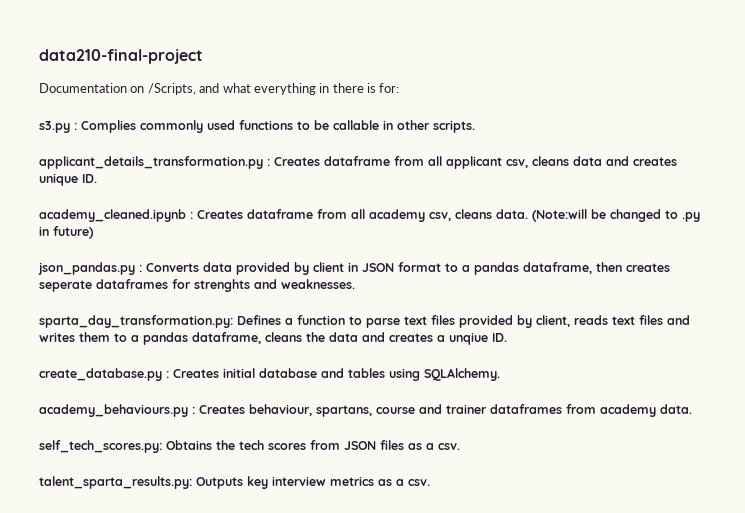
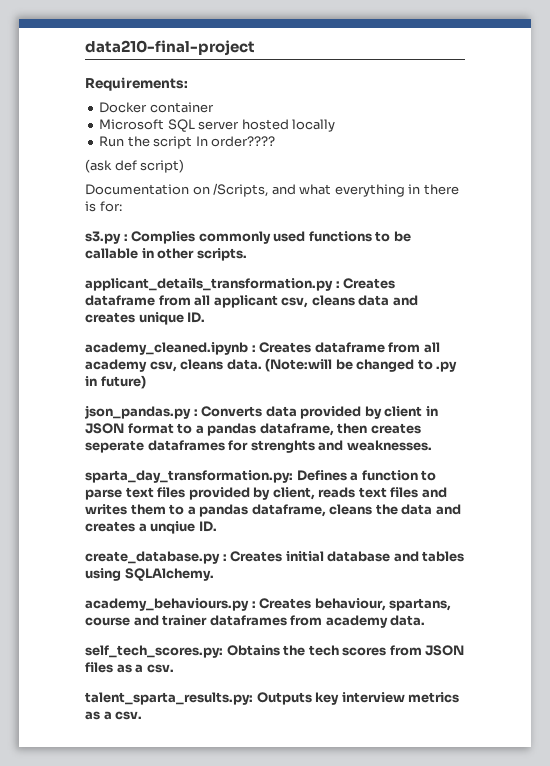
(203, 56) none -> [85,77,188,91] [99,102,214,113] [99,119,336,132] [99,136,276,149] [85,159,185,173] // Requirements: // Docker container // Microsoft SQL server hosted locally // Run the script In order???? // (ask def script)

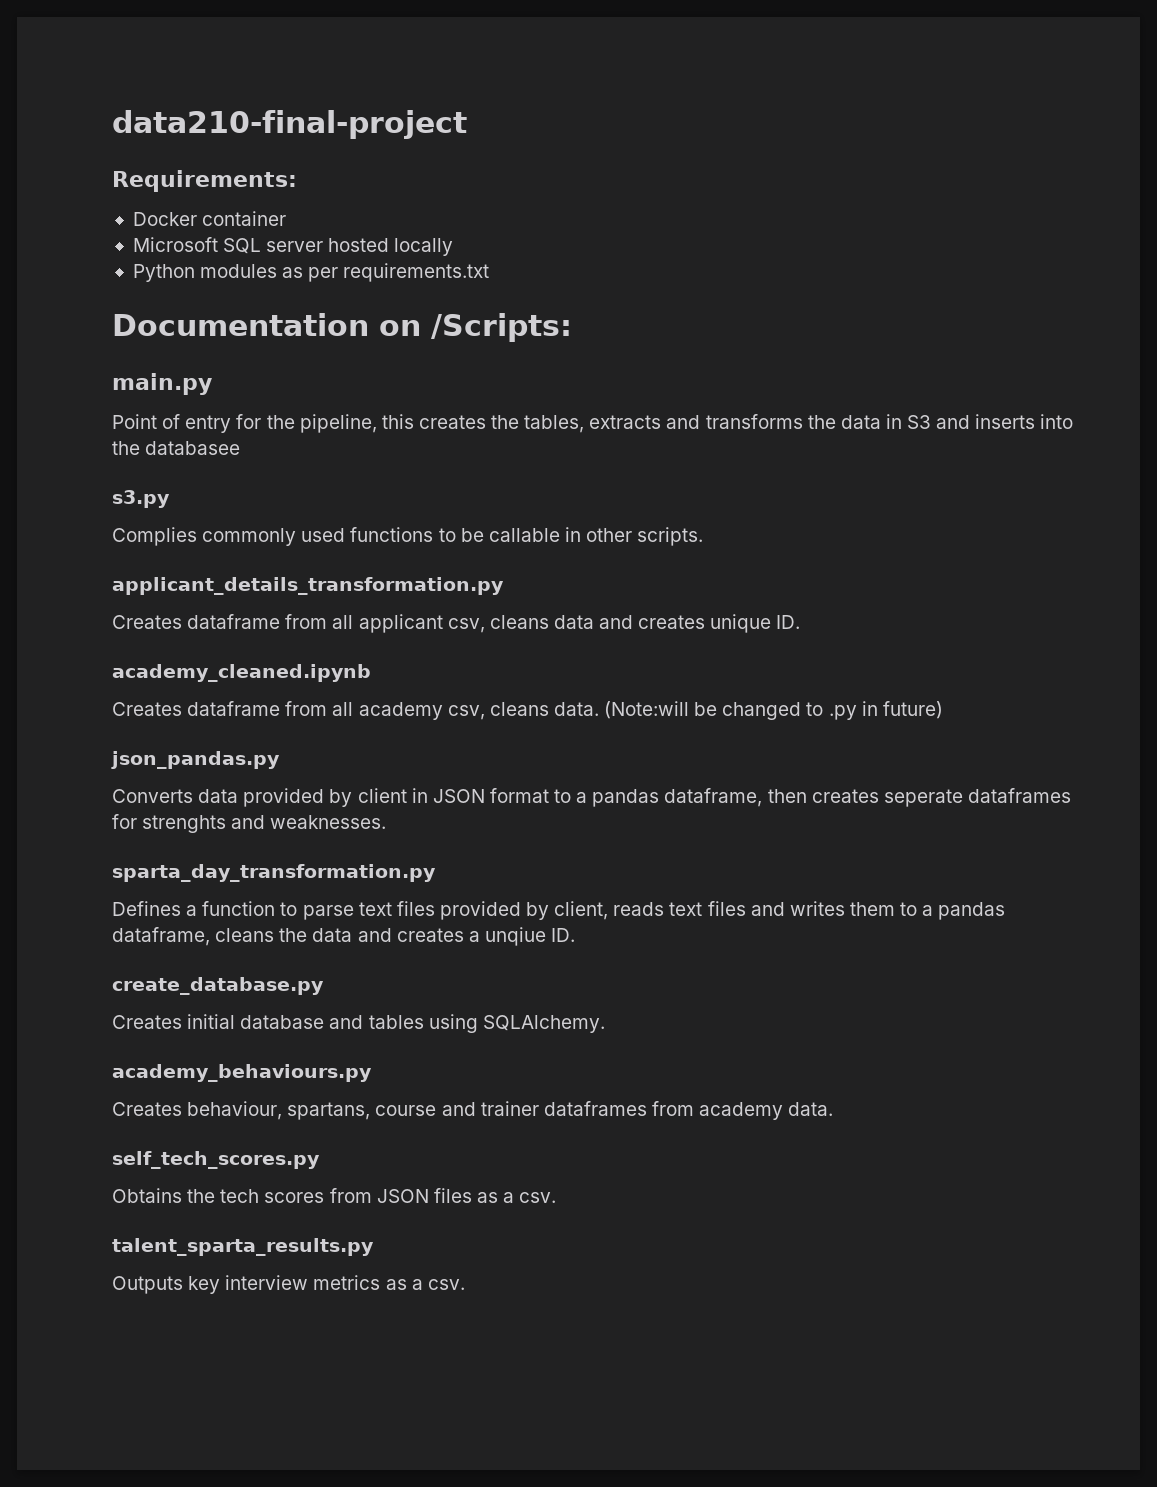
[99,136,276,149] [85,159,185,173] [85,183,459,197] [85,201,122,212] Run the script In order???? // (ask def script) // Documentation on /Scripts, and what everything in there is for: -> [132,263,490,282] [112,313,572,342] [112,373,212,395] [112,414,1074,433] [112,441,241,455] Python modules as per requirements.txt // Documentation on /Scripts: // main.py // Point of entry for the pipeline, this creates the tables, extracts and transforms the data in S3 and inserts into the databasee
[123,234,128,241] : -> (170, 499) //
[335,281,340,288] : -> (504, 586) //
[251,345,256,352] : -> (371, 673) //
[193,409,198,416] : -> (280, 760) //
[85,470,293,483] sparta_day_transformation.py: -> [112,864,436,882] sparta_day_transformation.py //
[222,554,227,561] : -> (324, 986) //
[251,601,256,608] : -> (372, 1073) //
[85,645,223,658] self_tech_scores.py: -> [112,1151,320,1169] self_tech_scores.py //
[85,692,253,705] talent_sparta_results.py: -> [112,1238,374,1256] talent_sparta_results.py //

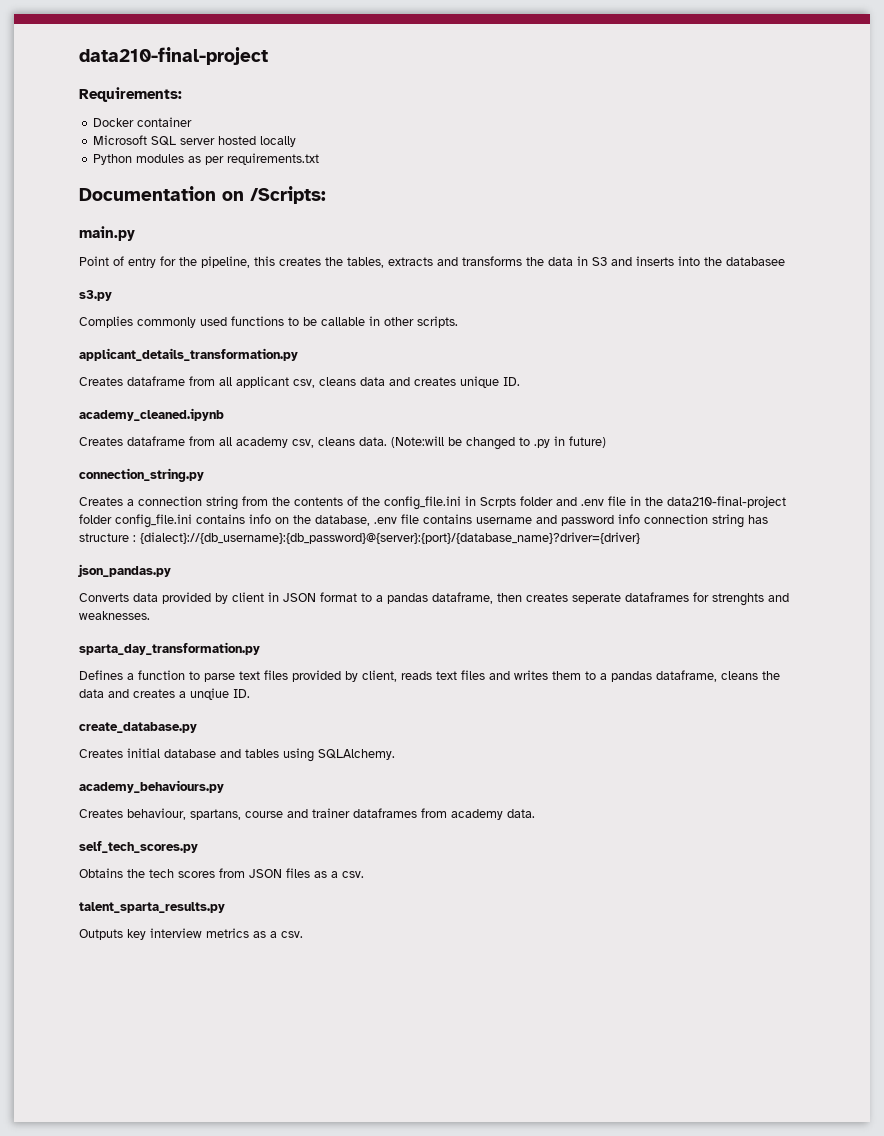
(943, 710) none -> [79,468,204,482] [79,496,786,510] [79,514,768,528] [79,532,640,544] // connection_string.py // Creates a connection string from the contents of the config_file.ini in Scrpts folder and .env file in the data210-final-project folder config_file.ini contains info on the database, .env file contains username and password info connection string has structure : {dialect}://{db_username}:{db_password}@{server}:{port}/{database_name}?driver={driver}

